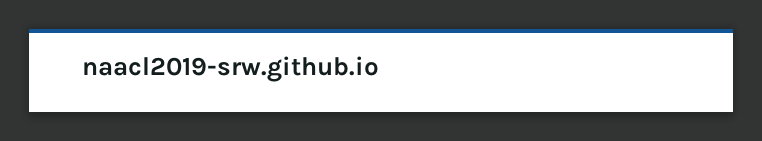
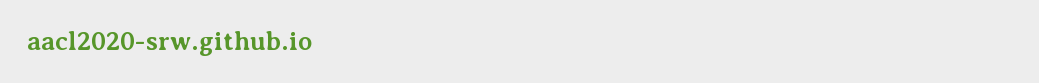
[82,56,379,82] naacl2019-srw.github.io -> [27,31,312,56] aacl2020-srw.github.io

